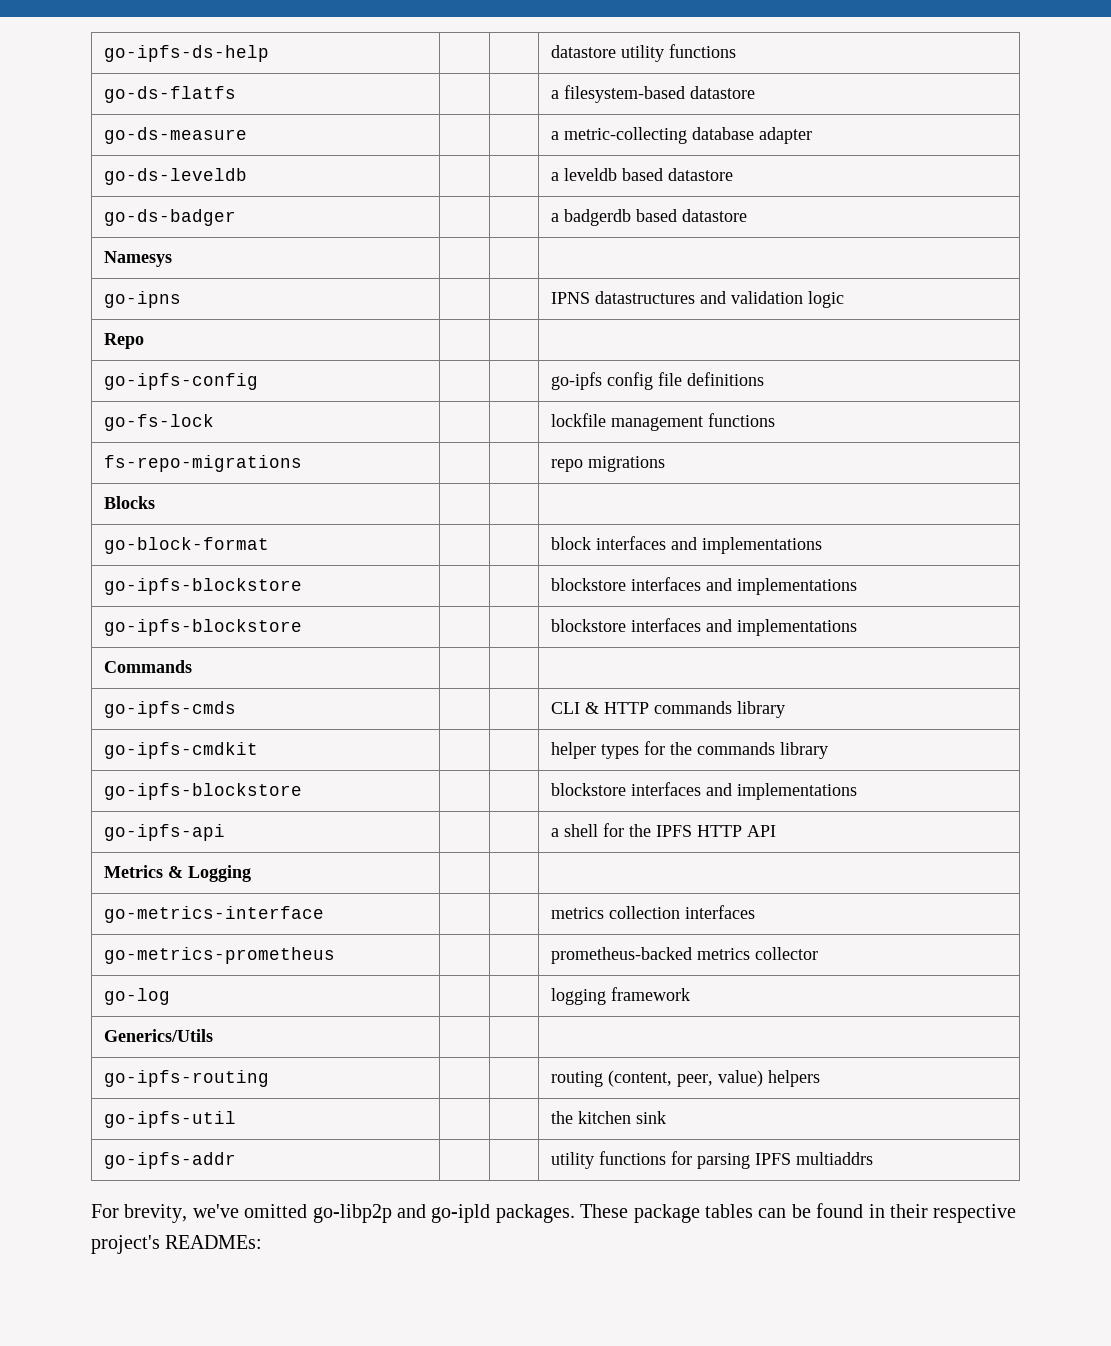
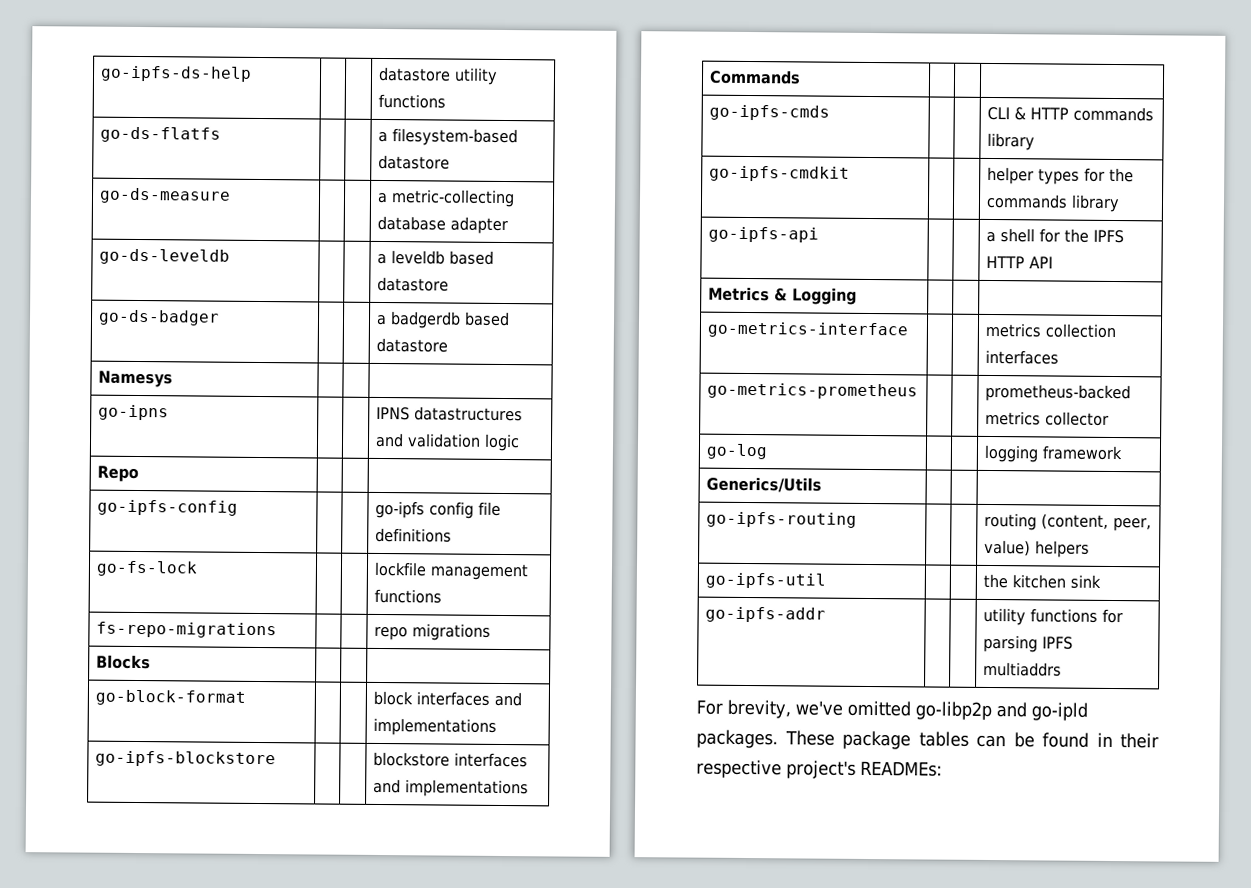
[104,619,303,636] [551,618,858,636] // go-ipfs-blockstore | | | blockstore interfaces and implementations -> (530, 788) none
[104,783,303,800] [551,782,858,800] // go-ipfs-blockstore | | | blockstore interfaces and implementations -> (1121, 203) none

